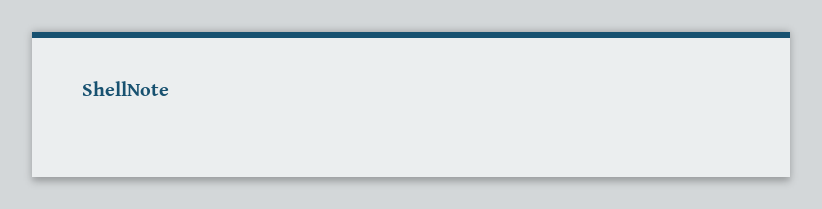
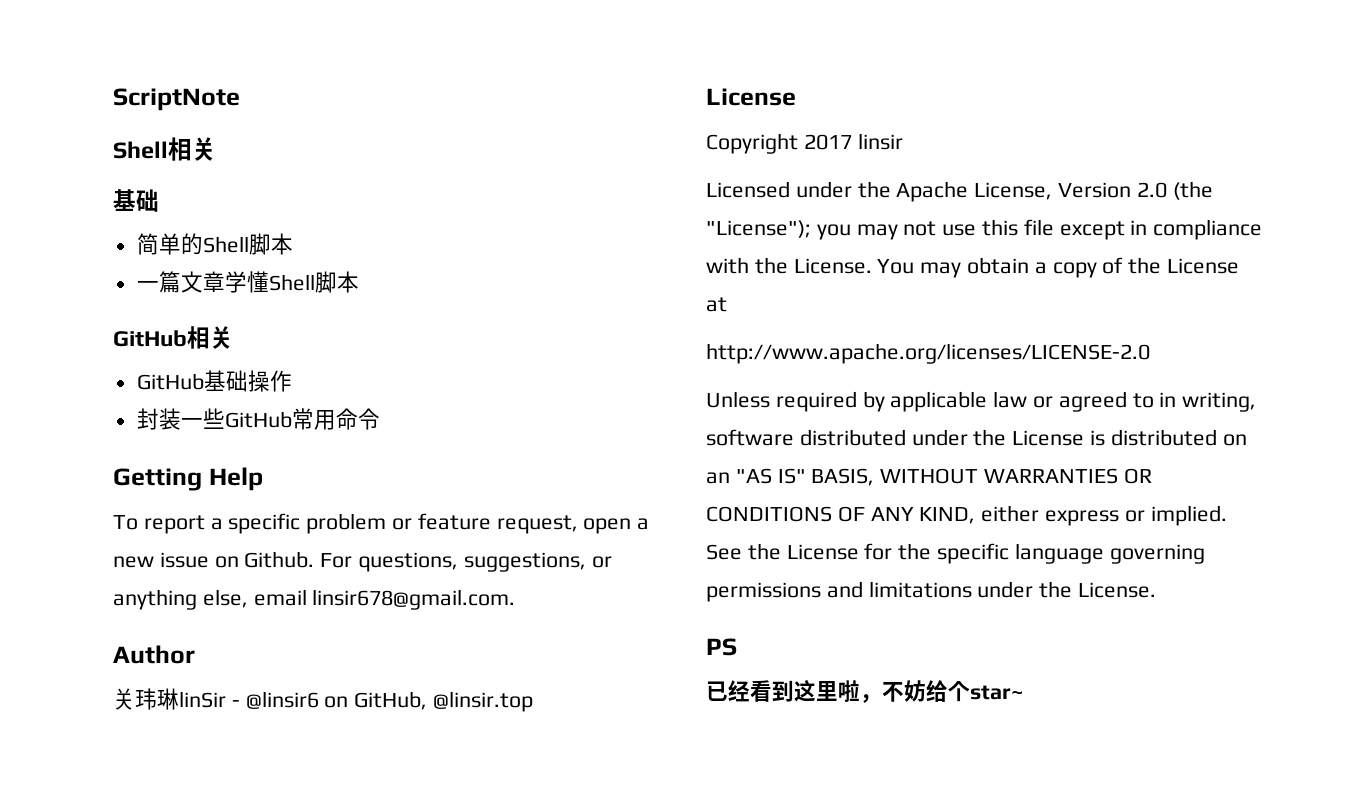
[82,81,169,96] ShellNote -> [113,88,240,111] [113,137,216,161] [113,189,159,212] [136,233,293,255] [136,271,359,293] [113,326,233,349] [136,370,292,392] [136,408,380,430] [113,467,263,491] [113,513,650,534] [113,551,612,572] [113,589,516,610] [113,645,195,664] [113,688,534,712] [706,88,796,106] [706,133,903,154] [706,181,1213,202] [706,219,1263,240] [706,257,1240,278] [706,297,727,312] [706,343,1150,364] [706,391,1257,412] [706,429,1247,446] [706,468,1152,486] [706,505,1227,526] [706,543,1205,564] [706,581,1157,602] [706,638,737,656] [706,680,1023,703] ScriptNote // Shell相关 // 基础 // 简单的Shell脚本 // 一篇文章学懂Shell脚本 // GitHub相关 // GitHub基础操作 // 封装一些GitHub常用命令 // Getting Help // To report a specific problem or feature request, open a new issue on Github. For questions, suggestions, or anything else, email linsir678@gmail.com. // Author // 关玮琳linSir - @linsir6 on GitHub, @linsir.top // License // Copyright 2017 linsir // Licensed under the Apache License, Version 2.0 (the "License"); you may not use this file except in compliance with the License. You may obtain a copy of the License at // http://www.apache.org/licenses/LICENSE-2.0 // Unless required by applicable law or agreed to in writing, software distributed under the License is distributed on an "AS IS" BASIS, WITHOUT WARRANTIES OR CONDITIONS OF ANY KIND, either express or implied. See the License for the specific language governing permissions and limitations under the License. // PS // 已经看到这里啦，不妨给个star~

